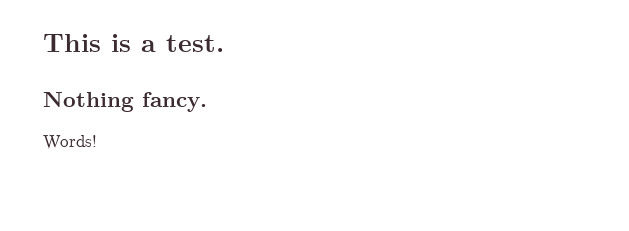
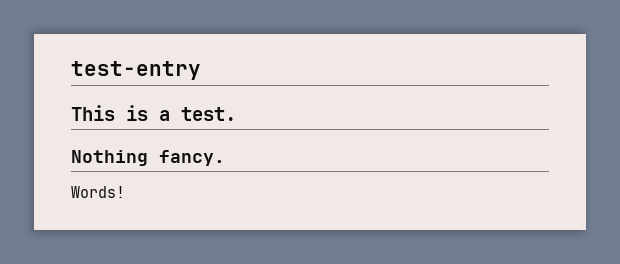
(43, 43) none -> [71,61,201,80] test-entry //

